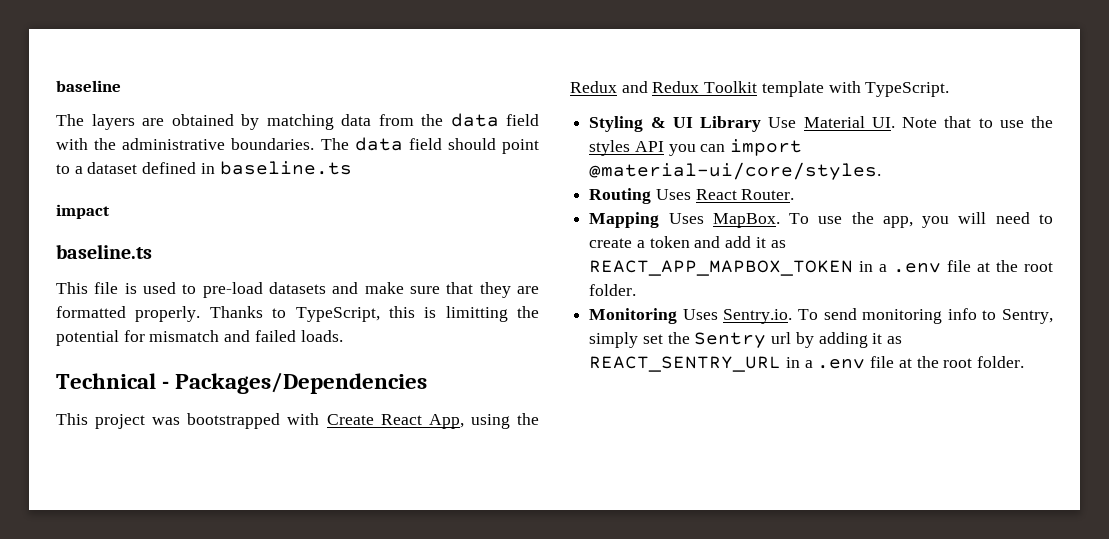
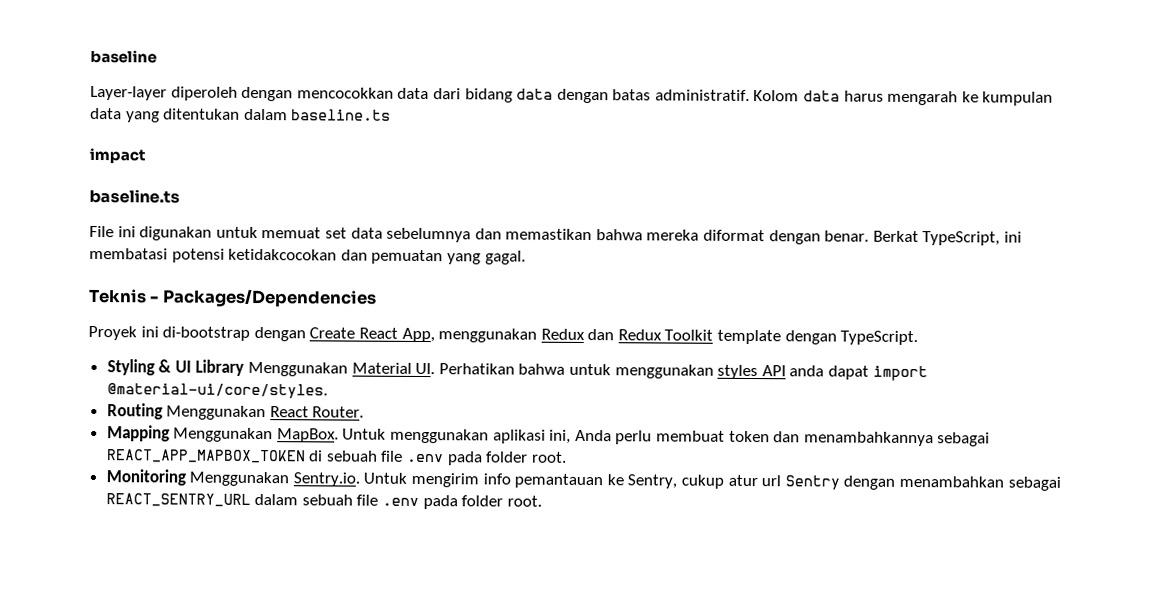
[56,113,539,130] [56,137,539,154] [56,161,352,175] [56,204,110,219] [56,244,152,259] [56,282,539,298] [56,306,539,322] [56,330,343,346] [56,372,428,394] [56,413,539,429] [570,81,648,93] The layers are obtained by matching data from the data field with the administrative boundaries. The data field should point to a dataset defined in baseline.ts // impact // baseline.ts // This file is used to pre-load datasets and make sure that they are formatted properly. Thanks to TypeScript, this is limitting the potential for mismatch and failed loads. // Technical - Packages/Dependencies // This project was bootstrapped with Create React App, using the Redux and -> [90,85,1054,106] [90,107,392,123] [89,147,146,164] [89,188,180,204] [89,225,1023,246] [89,247,526,265] [88,288,377,308] [88,325,615,343] Layer-layer diperoleh dengan mencocokkan data dari bidang data dengan batas administratif. Kolom data harus mengarah ke kumpulan data yang ditentukan dalam baseline.ts // impact // baseline.ts // File ini digunakan untuk memuat set data sebelumnya dan memastikan bahwa mereka diformat dengan benar. Berkat TypeScript, ini membatasi potensi ketidakcocokan dan pemuatan yang gagal. // Teknis - Packages/Dependencies // Proyek ini di-bootstrap dengan Create React App, menggunakan Redux dan
[828,81,861,93] with -> [784,330,837,345] dengan
[768,117,797,128] Use -> [248,361,349,377] Menggunakan
[902,116,1053,128] [589,140,726,156] Note that to use the styles API you can -> [438,363,869,380] Perhatikan bahwa untuk menggunakan styles API anda dapat
[655,189,691,200] Uses -> [166,405,267,421] Menggunakan
[668,212,1053,228] [589,236,786,248] [589,260,1053,276] [589,284,637,296] [589,308,1053,324] [589,332,903,348] [589,356,1025,372] Uses MapBox. To use the app, you will need to create a token and add it as REACT_APP_MAPBOX_TOKEN in a .env file at the root folder. // Monitoring Uses Sentry.io. To send monitoring info to Sentry, simply set the Sentry url by adding it as REACT_SENTRY_URL in a .env file at the root folder. -> [173,427,991,447] [105,449,567,466] [105,469,1061,491] [105,493,542,510] Menggunakan MapBox. Untuk menggunakan aplikasi ini, Anda perlu membuat token dan menambahkannya sebagai REACT_APP_MAPBOX_TOKEN di sebuah file .env pada folder root. // Monitoring Menggunakan Sentry.io. Untuk mengirim info pemantauan ke Sentry, cukup atur url Sentry dengan menambahkan sebagai REACT_SENTRY_URL dalam sebuah file .env pada folder root.

